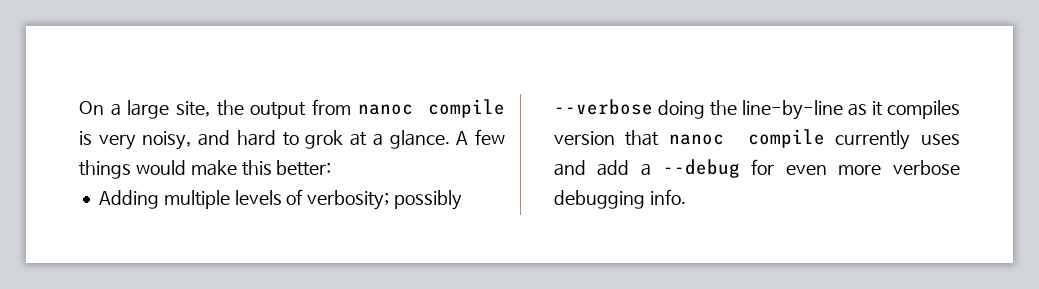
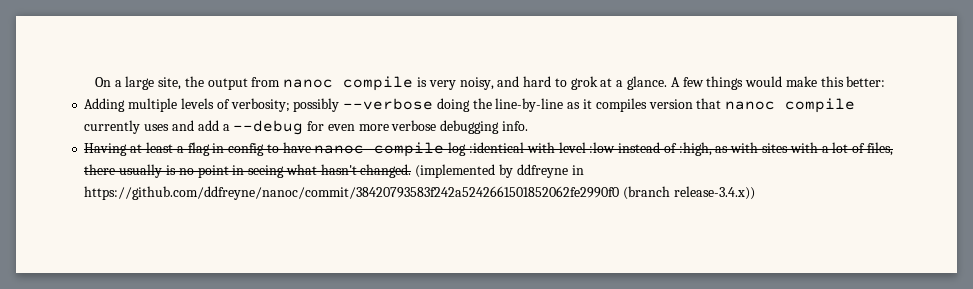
(686, 197) none -> [84,142,893,157] [84,164,584,178] [84,186,755,200] // Having at least a flag in config to have nanoc compile log :identical with level :low instead of :high, as with sites with a lot of files, there usually is no point in seeing what hasn't changed. (implemented by ddfreyne in https://github.com/ddfreyne/nanoc/commit/38420793583f242a5242661501852062fe2990f0 (branch release-3.4.x))

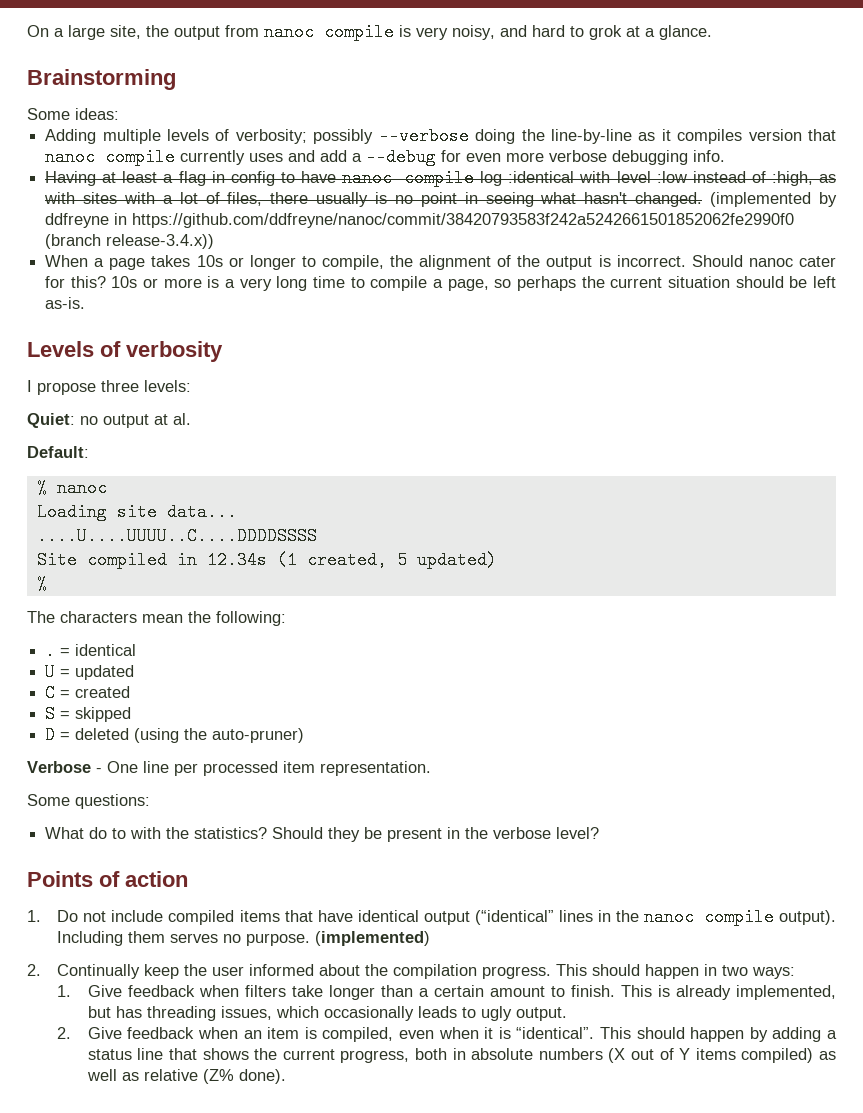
[670,76,886,90] A few things would make this better: -> [27,69,176,90] [27,108,119,120] // Brainstorming // Some ideas:
(755, 193) none -> [45,255,836,270] [45,276,836,291] [45,297,86,309] [27,341,223,362] [27,380,191,395] [27,413,191,428] [27,446,89,458] [36,479,107,497] [36,503,237,521] [36,527,317,545] [36,551,497,569] [36,575,47,593] [27,611,286,626] [45,642,137,660] [45,663,135,681] [45,684,131,702] [45,705,132,723] [45,726,305,744] [27,761,431,776] [27,794,150,809] [45,827,600,842] [27,871,188,887] [27,908,836,926] [57,931,431,946] [27,964,796,979] [57,985,836,1000] [87,1006,567,1021] [57,1027,837,1042] [87,1048,836,1063] [86,1069,286,1084] // When a page takes 10s or longer to compile, the alignment of the output is incorrect. Should nanoc cater for this? 10s or more is a very long time to compile a page, so perhaps the current situation should be left as-is. // Levels of verbosity // I propose three levels: // Quiet: no output at al. // Default: // % nanoc // Loading site data... // ....U....UUUU..C....DDDDSSSS // Site compiled in 12.34s (1 created, 5 updated) // % // The characters mean the following: // . = identical // U = updated // C = created // S = skipped // D = deleted (using the auto-pruner) // Verbose - One line per processed item representation. // Some questions: // What do to with the statistics? Should they be present in the verbose level? // Points of action // 1. Do not include compiled items that have identical output (“identical” lines in the nanoc compile output). Including them serves no purpose. (implemented) // 2. Continually keep the user informed about the compilation progress. This should happen in two ways: // 1. Give feedback when filters take longer than a certain amount to finish. This is already implemented, but has threading issues, which occasionally leads to ugly output. // 2. Give feedback when an item is compiled, even when it is “identical”. This should happen by adding a status line that shows the current progress, both in absolute numbers (X out of Y items compiled) as well as relative (Z% done).

